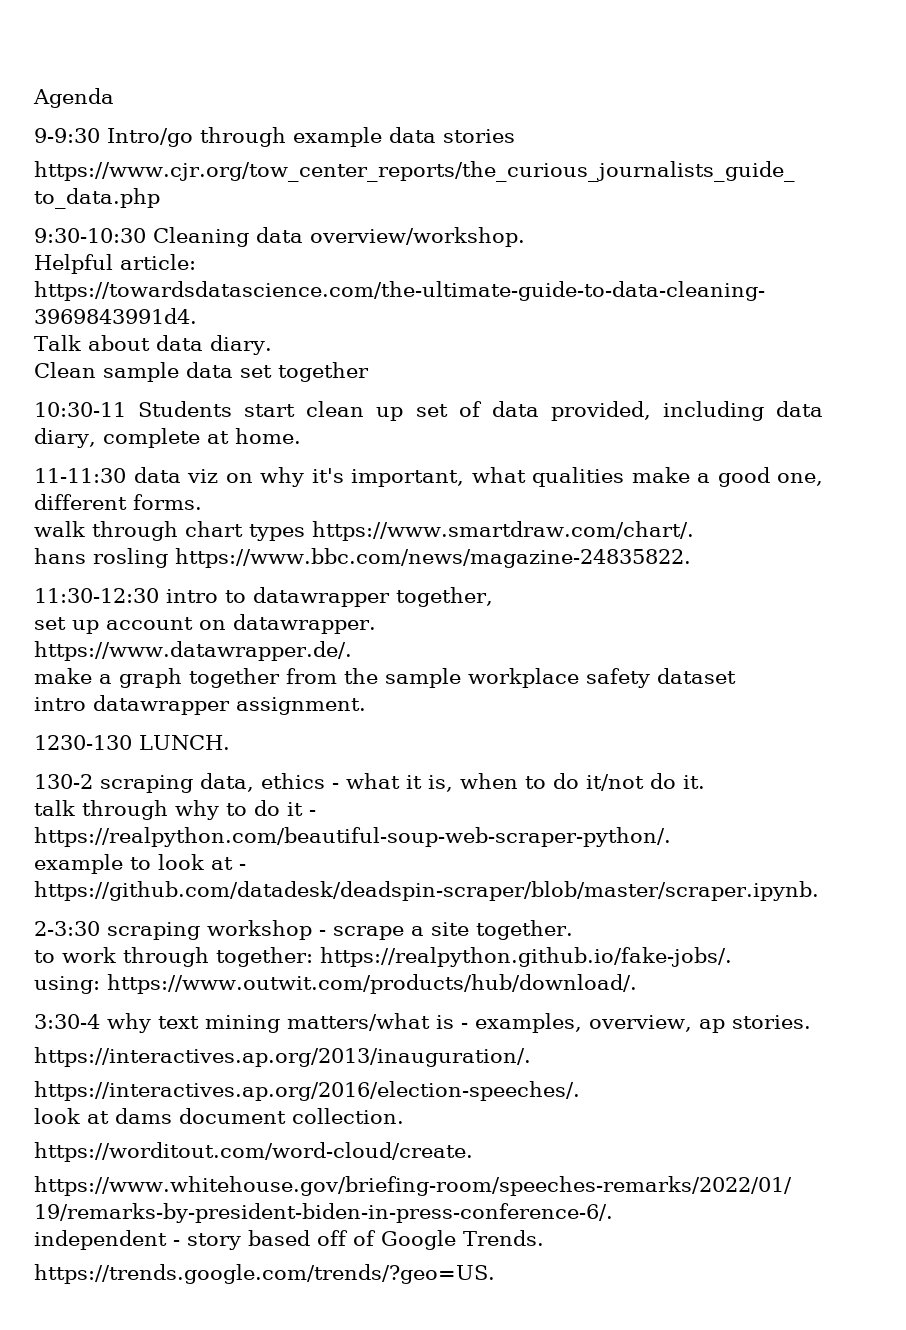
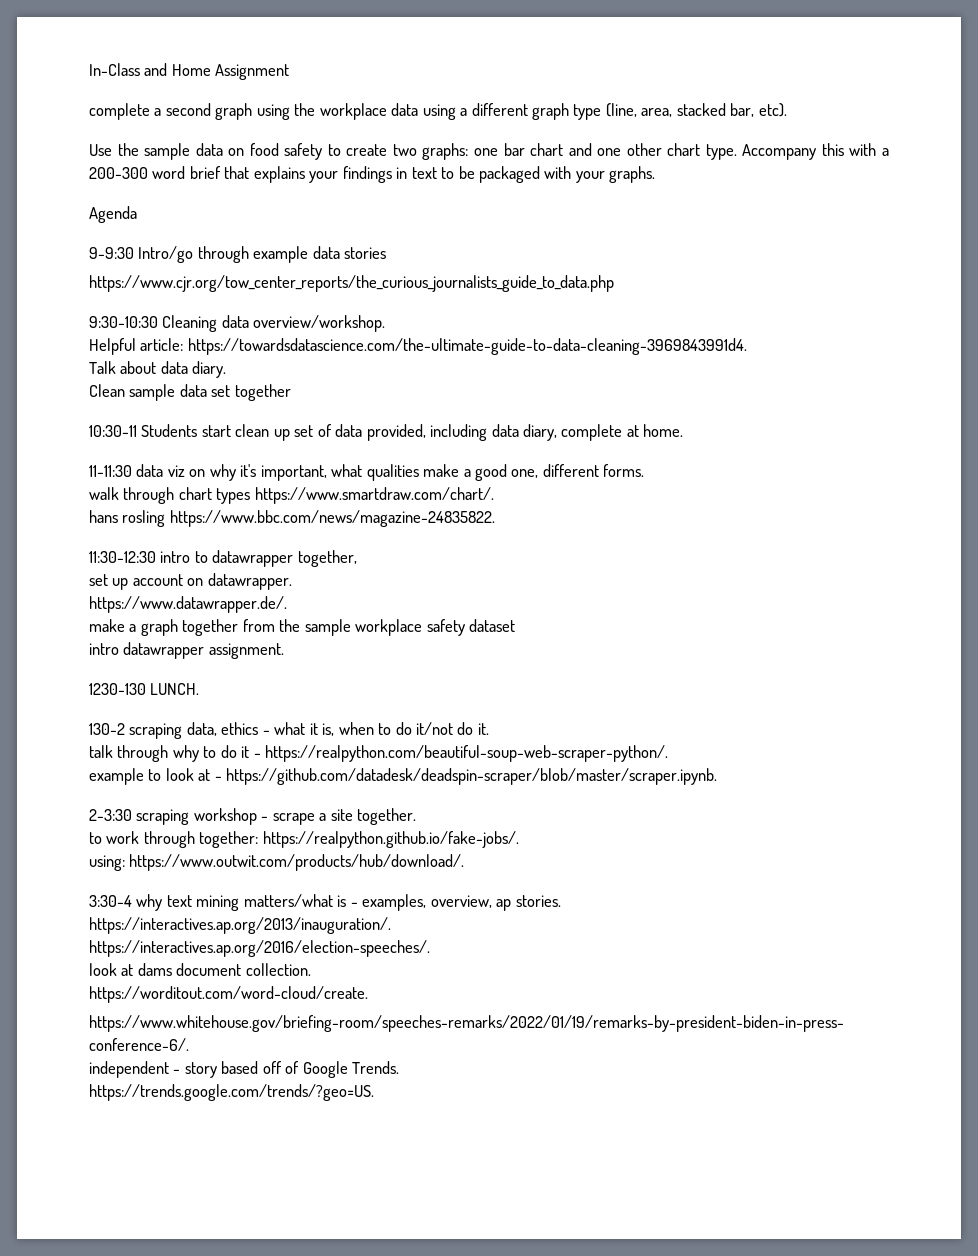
(33, 98) none -> [89,63,290,80] [89,103,787,120] [89,143,889,160] [89,166,656,183] In-Class and Home Assignment // complete a second graph using the workplace data using a different graph type (line, area, stacked bar, etc). // Use the sample data on food safety to create two graphs: one bar chart and one other chart type. Accompany this with a 200-300 word brief that explains your findings in text to be packaged with your graphs. //

